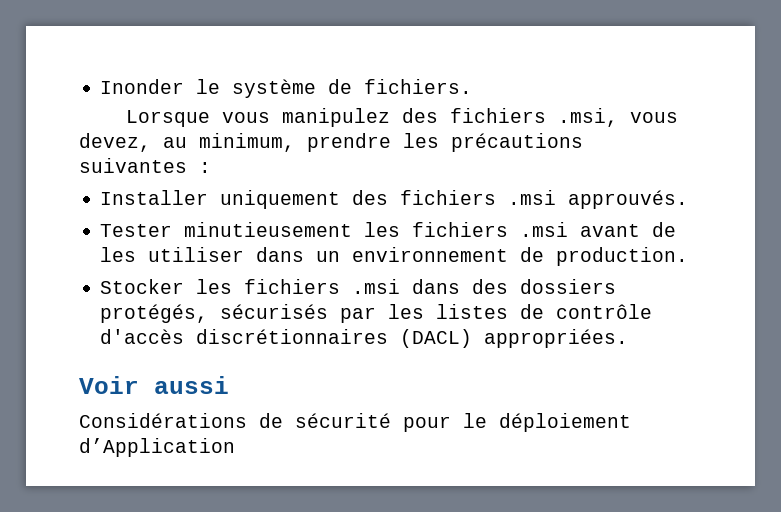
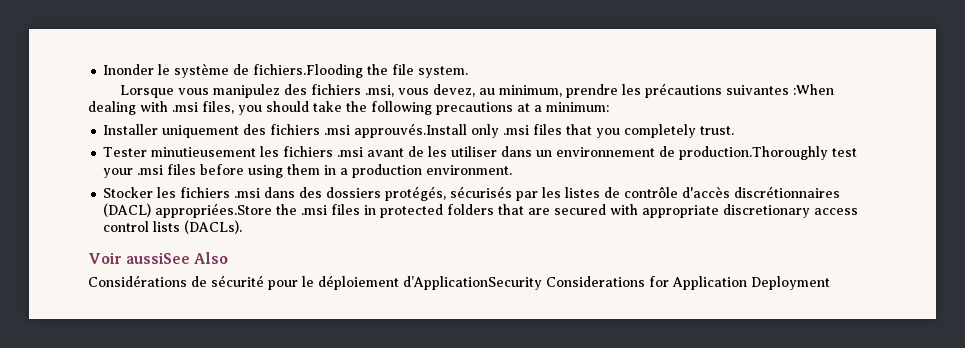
[364,79,473,94] fichiers. -> [253,64,469,78] fichiers.Flooding the file system.
[199,162,211,173] : -> [793,84,835,95] [88,101,609,115] :When dealing with .msi files, you should take the following precautions at a minimum:
[568,190,689,209] approuvés. -> [354,123,735,138] approuvés.Install only .msi files that you completely trust.
[556,247,689,266] production. -> [679,146,858,160] [103,164,513,178] production.Thoroughly test your .msi files before using them in a production environment.
[484,329,629,348] appropriées. -> [155,203,859,218] [103,220,243,234] appropriées.Store the .msi files in protected folders that are secured with appropriate discretionary access control lists (DACLs).
[154,376,229,394] aussi -> [126,252,229,264] aussiSee Also
[79,438,235,457] d’Application -> [403,276,830,290] d’ApplicationSecurity Considerations for Application Deployment

